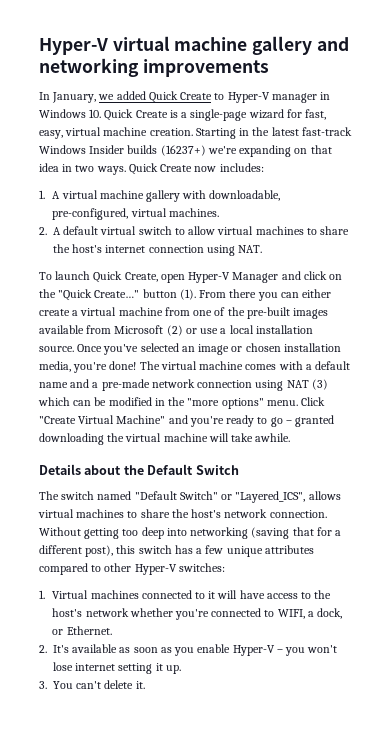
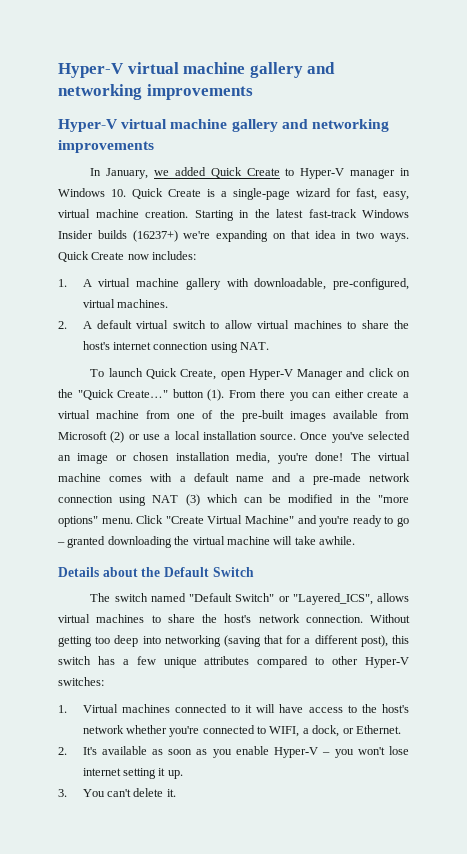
[39,36,349,55] [39,58,269,77] Hyper-V virtual machine gallery and networking improvements -> [58,62,336,78] [58,84,253,100] [58,119,389,132] [58,140,154,153] Hyper-V virtual machine gallery and networking improvements // Hyper-V virtual machine gallery and networking improvements

